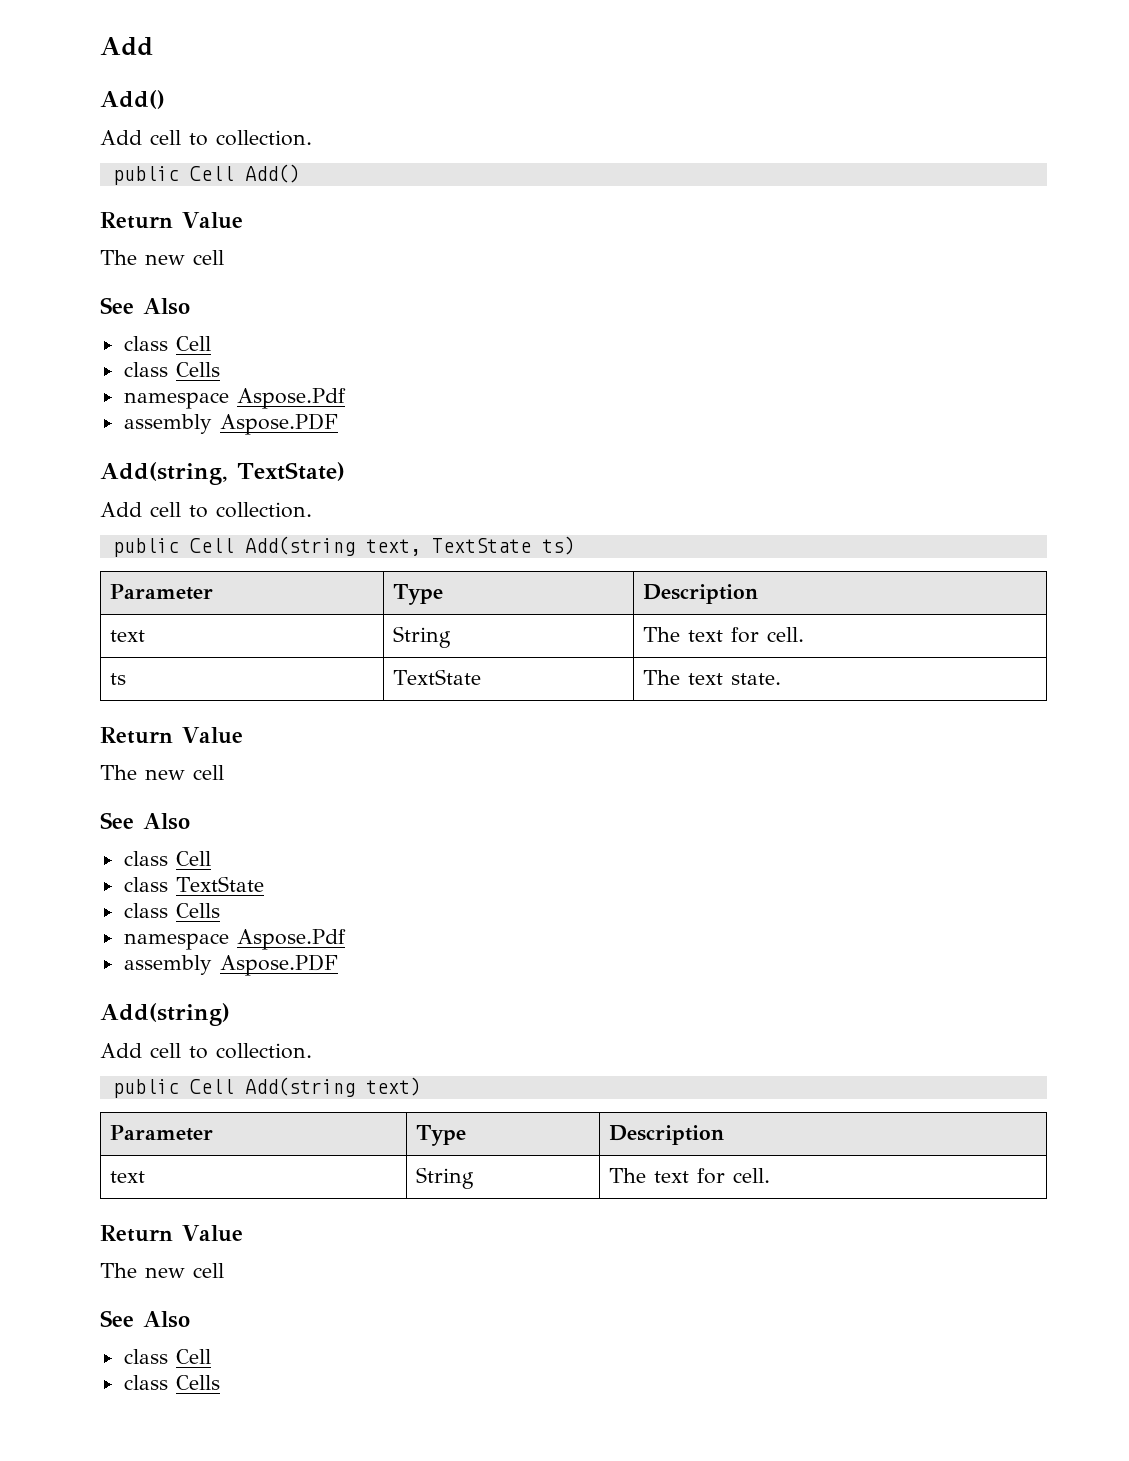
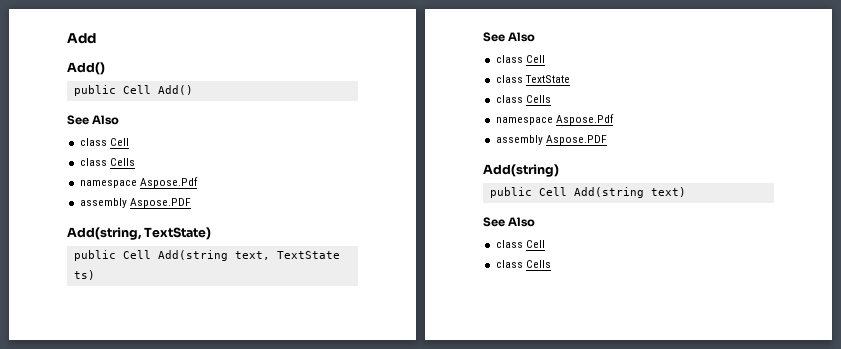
[100,130,312,146] // Add cell to collection. -> (105, 68) none
[100,212,243,229] [100,250,224,265] // Return Value // The new cell -> (193, 90) none
[100,502,312,518] // Add cell to collection. -> (212, 233) none
[110,584,214,600] [393,584,444,605] [643,584,759,604] [110,630,146,642] [393,626,452,648] [643,627,805,643] [110,673,127,685] [393,669,482,685] [643,670,782,685] [100,727,243,744] [100,765,224,780] // Parameter | Type | Description // text | String | The text for cell. // ts | TextState | The text state. // Return Value // The new cell -> (95, 275) none
[100,1043,312,1059] // Add cell to collection. -> (559, 170) none
[110,1125,214,1141] [416,1125,467,1146] [609,1125,725,1145] [110,1171,146,1183] [416,1167,475,1189] [609,1168,771,1184] [100,1225,243,1242] [100,1263,224,1278] // Parameter | Type | Description // text | String | The text for cell. // Return Value // The new cell -> (686, 192) none

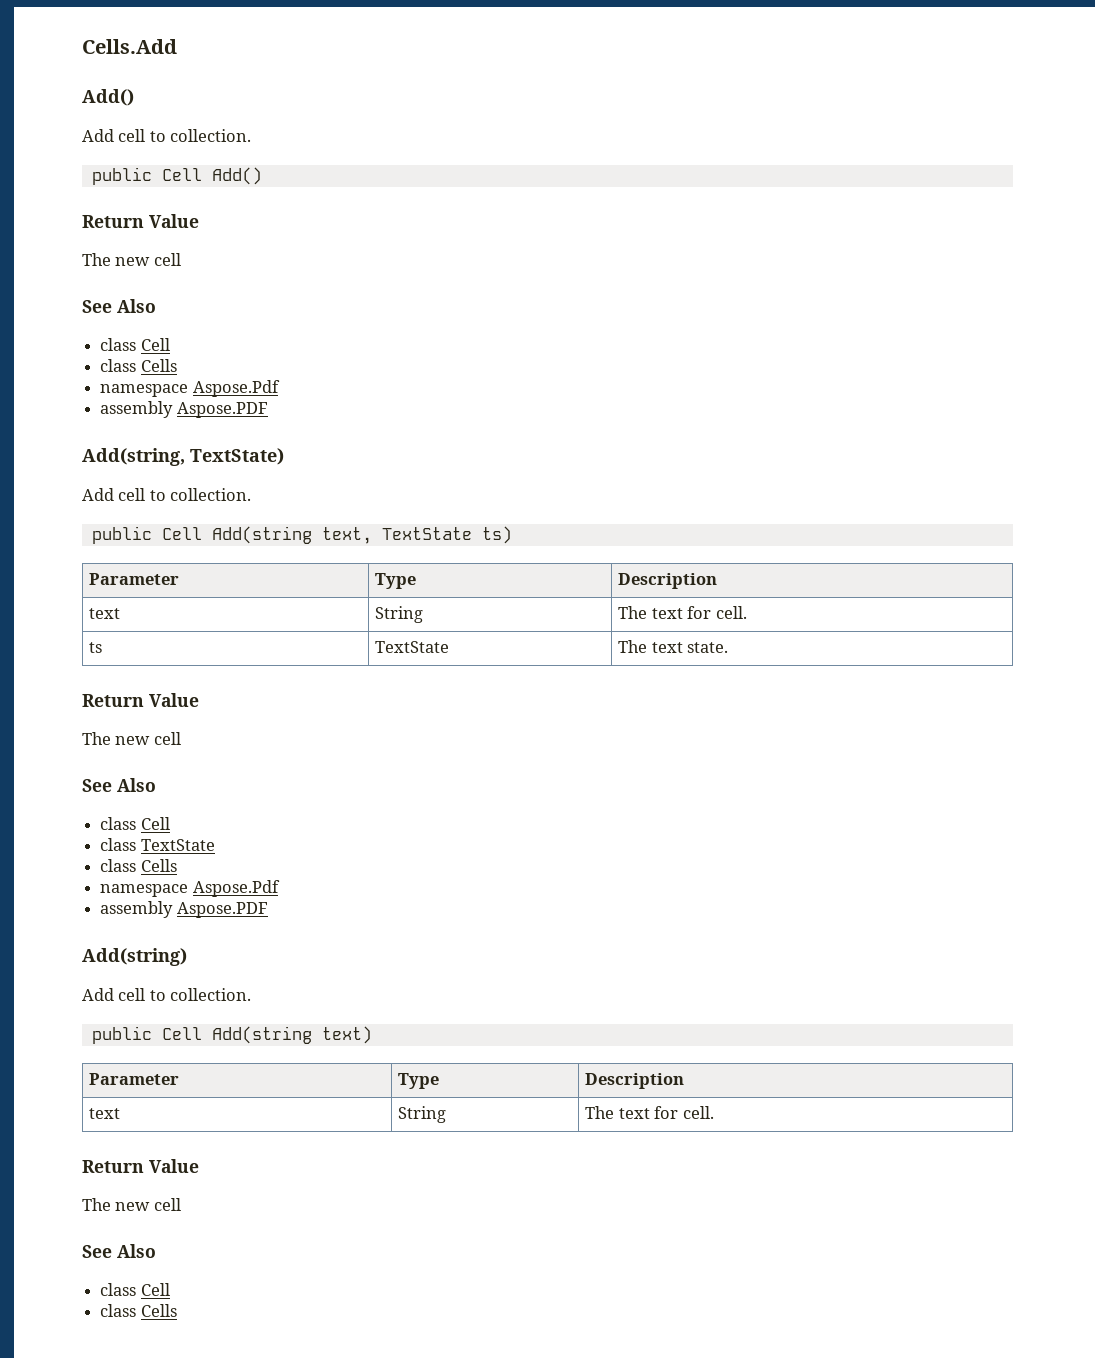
[67,33,96,44] [67,62,105,75] Add // Add() -> [82,39,177,54] [82,89,134,106] [82,129,252,142] Cells.Add // Add() // Add cell to collection.
(193, 90) none -> [82,214,199,228] [82,253,181,266] // Return Value // The new cell
(212, 233) none -> [82,488,252,501] // Add cell to collection.
(95, 275) none -> [89,573,180,585] [375,573,417,589] [618,573,718,589] [89,608,121,619] [375,606,424,623] [618,606,747,619] [89,642,103,653] [375,641,450,653] [618,640,729,653] [82,693,199,707] [82,732,181,745] // Parameter | Type | Description // text | String | The text for cell. // ts | TextState | The text state. // Return Value // The new cell
(559, 170) none -> [82,988,252,1001] // Add cell to collection.
(686, 192) none -> [89,1073,180,1085] [398,1073,440,1089] [585,1073,685,1089] [89,1108,121,1119] [398,1106,447,1123] [585,1106,714,1119] [82,1159,199,1173] [82,1198,181,1211] // Parameter | Type | Description // text | String | The text for cell. // Return Value // The new cell

